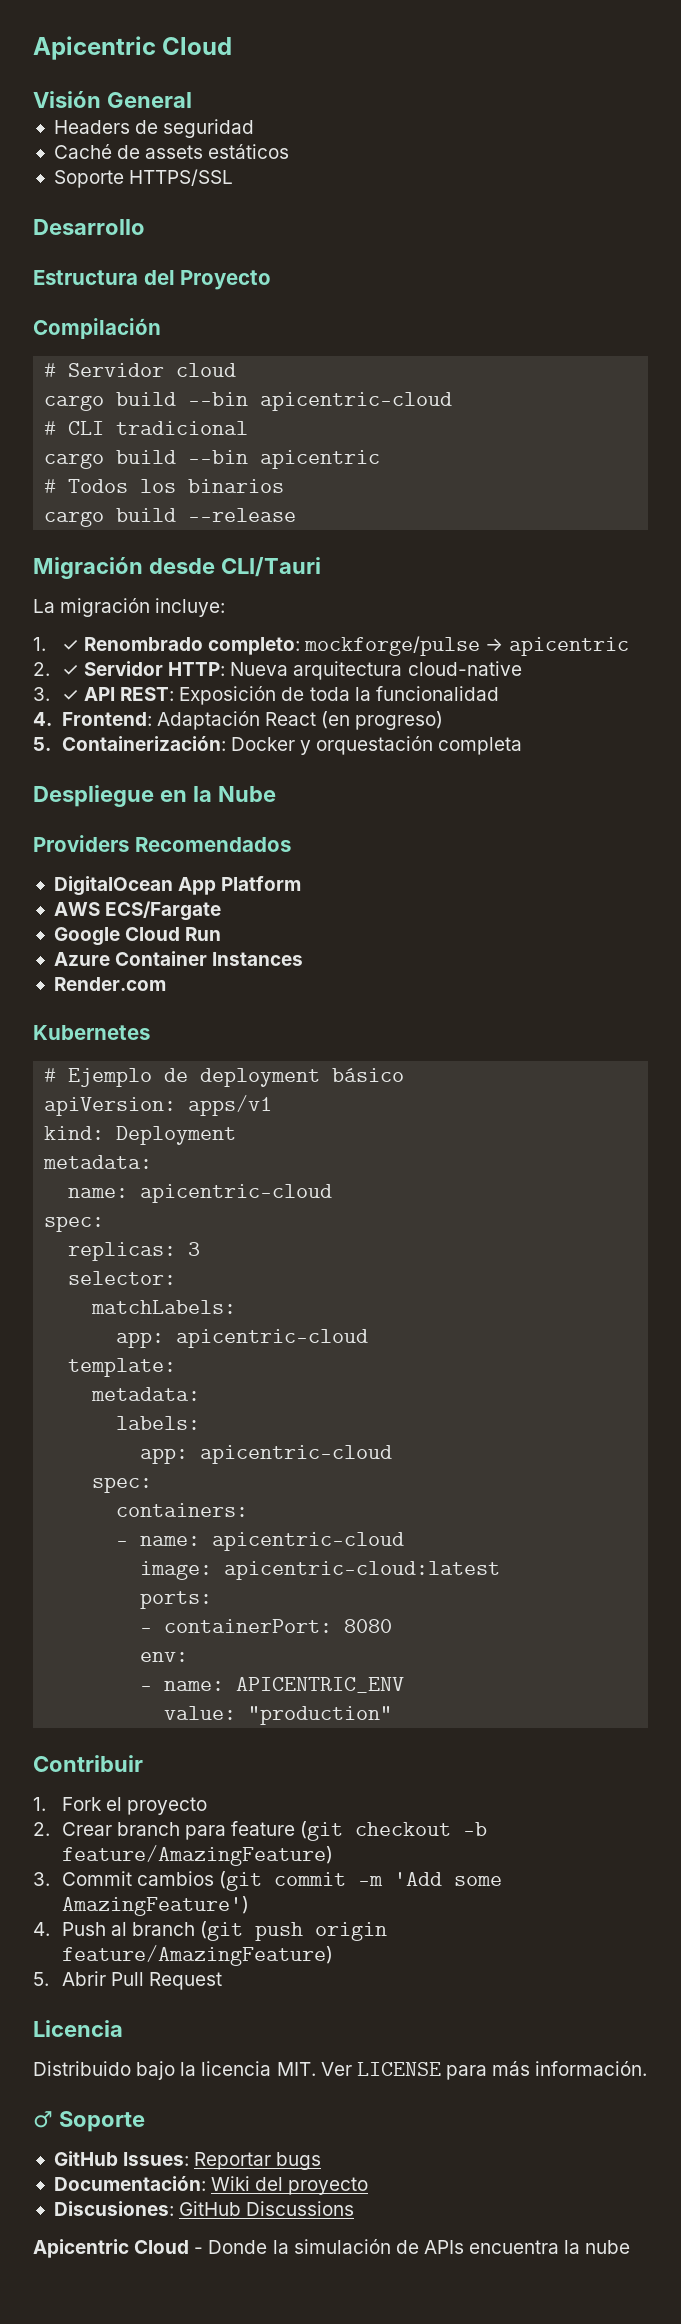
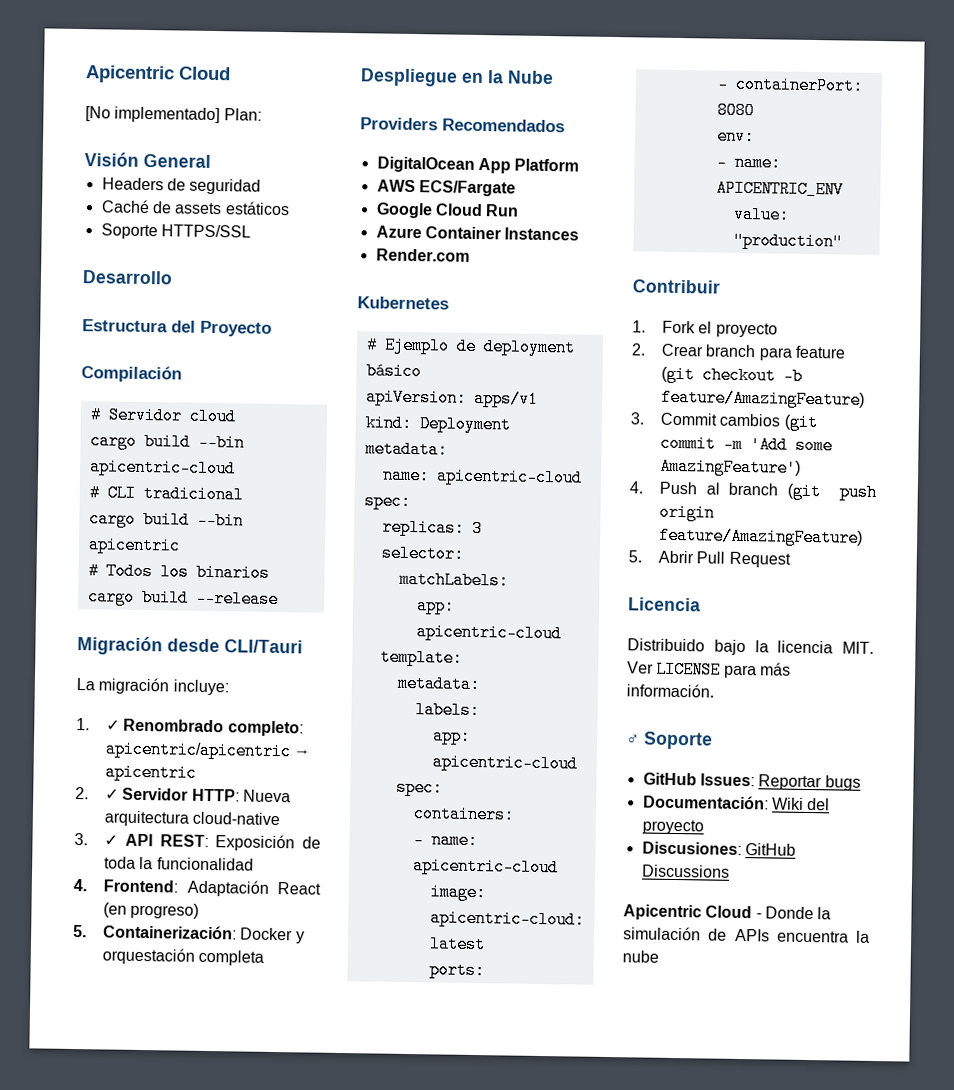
[33,36,233,60] Apicentric Cloud -> [85,65,231,84] [85,106,262,124] Apicentric Cloud // [No implementado] Plan:
[304,636,481,656] mockforge/pulse -> [105,740,293,761] apicentric/apicentric

